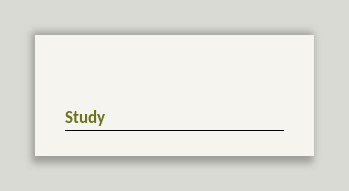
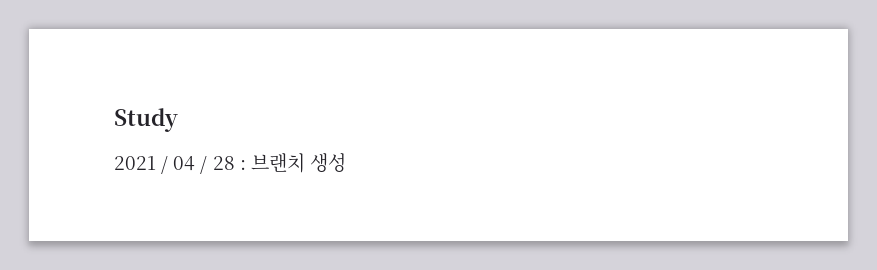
(105, 118) none -> [114,153,346,174] // 2021 / 04 / 28 : 브랜치 생성

